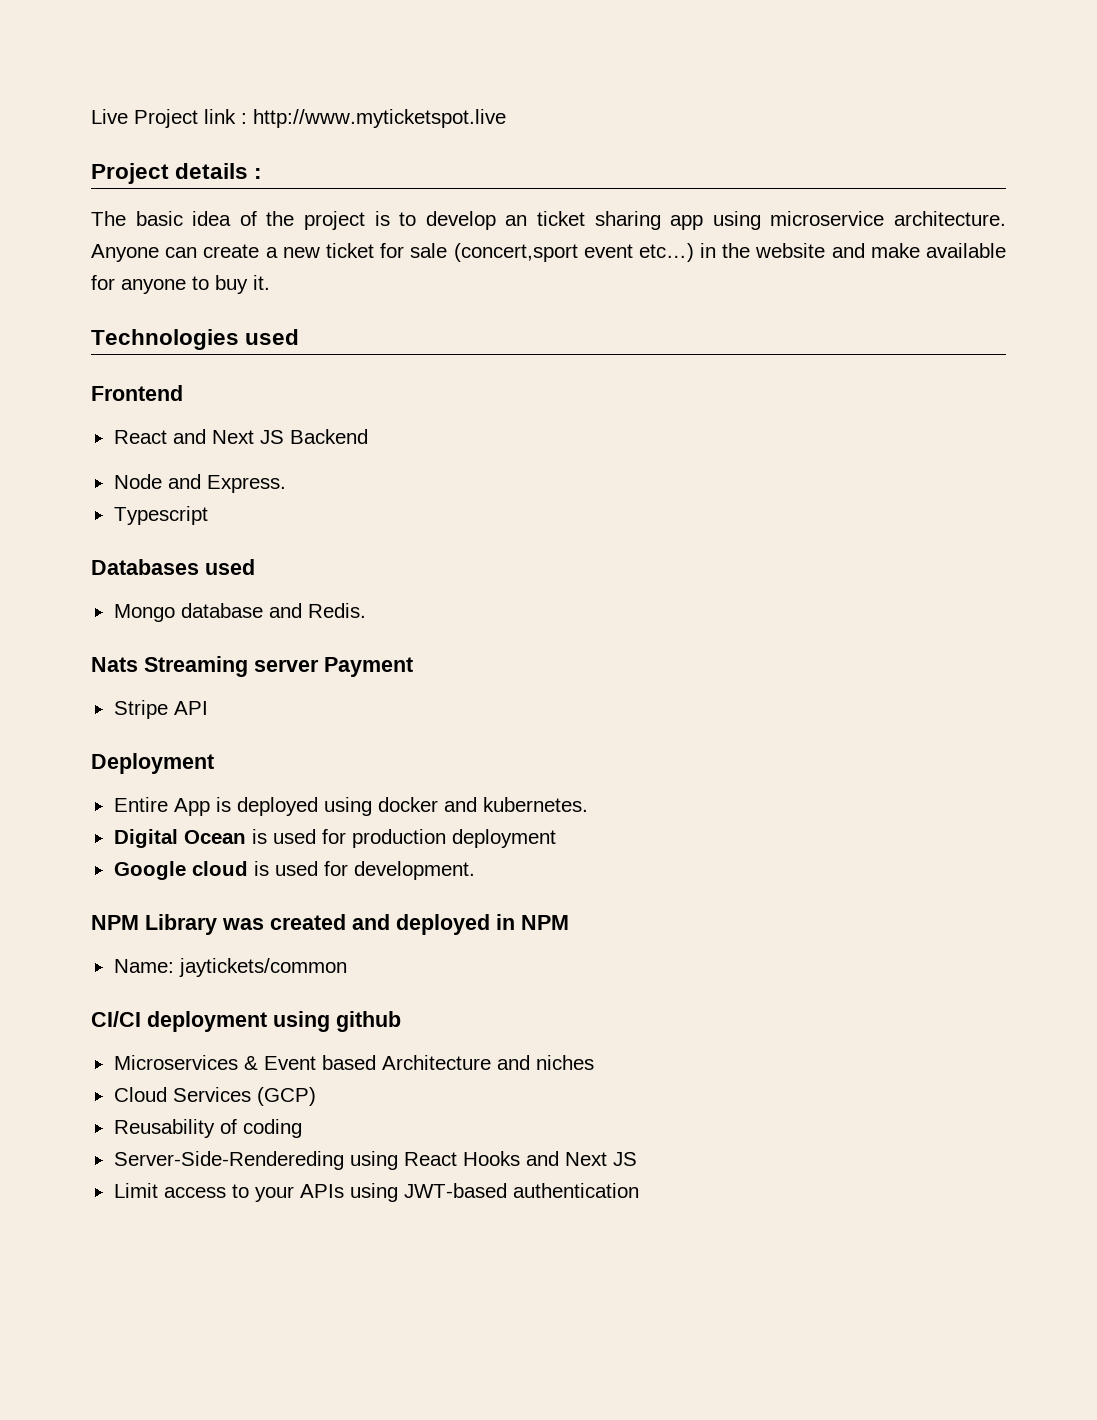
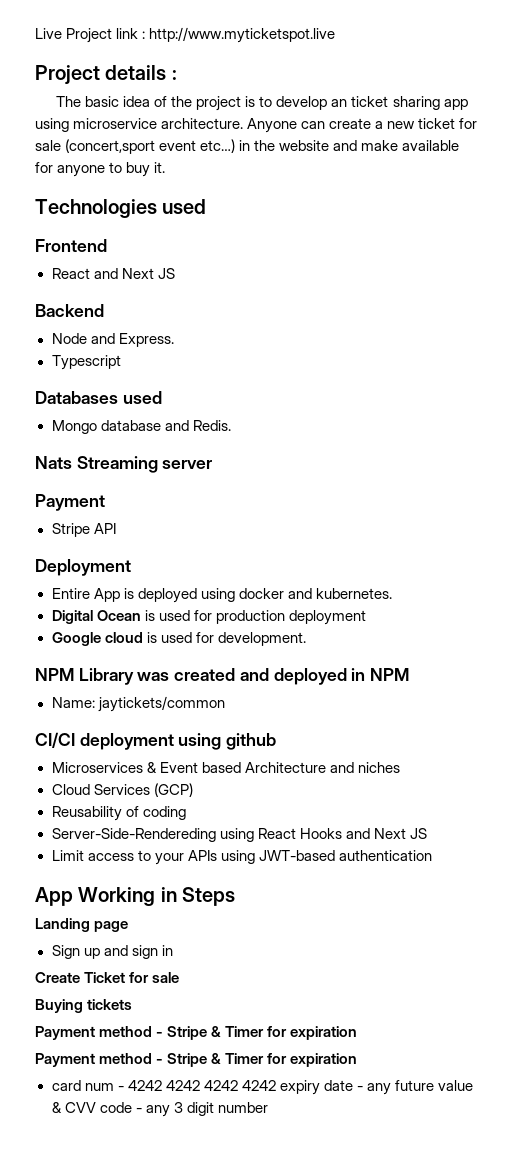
(284, 437) none -> (175, 273) //
(319, 665) none -> (213, 464) //
(639, 1190) none -> [35,887,236,906] [35,918,129,932] [51,945,173,959] [35,972,180,983] [35,999,133,1013] [35,1026,358,1040] [35,1053,358,1067] [51,1080,474,1095] [51,1102,268,1117] // App Working in Steps // Landing page // Sign up and sign in // Create Ticket for sale // Buying tickets // Payment method - Stripe & Timer for expiration // Payment method - Stripe & Timer for expiration // card num - 4242 4242 4242 4242 expiry date - any future value & CVV code - any 3 digit number

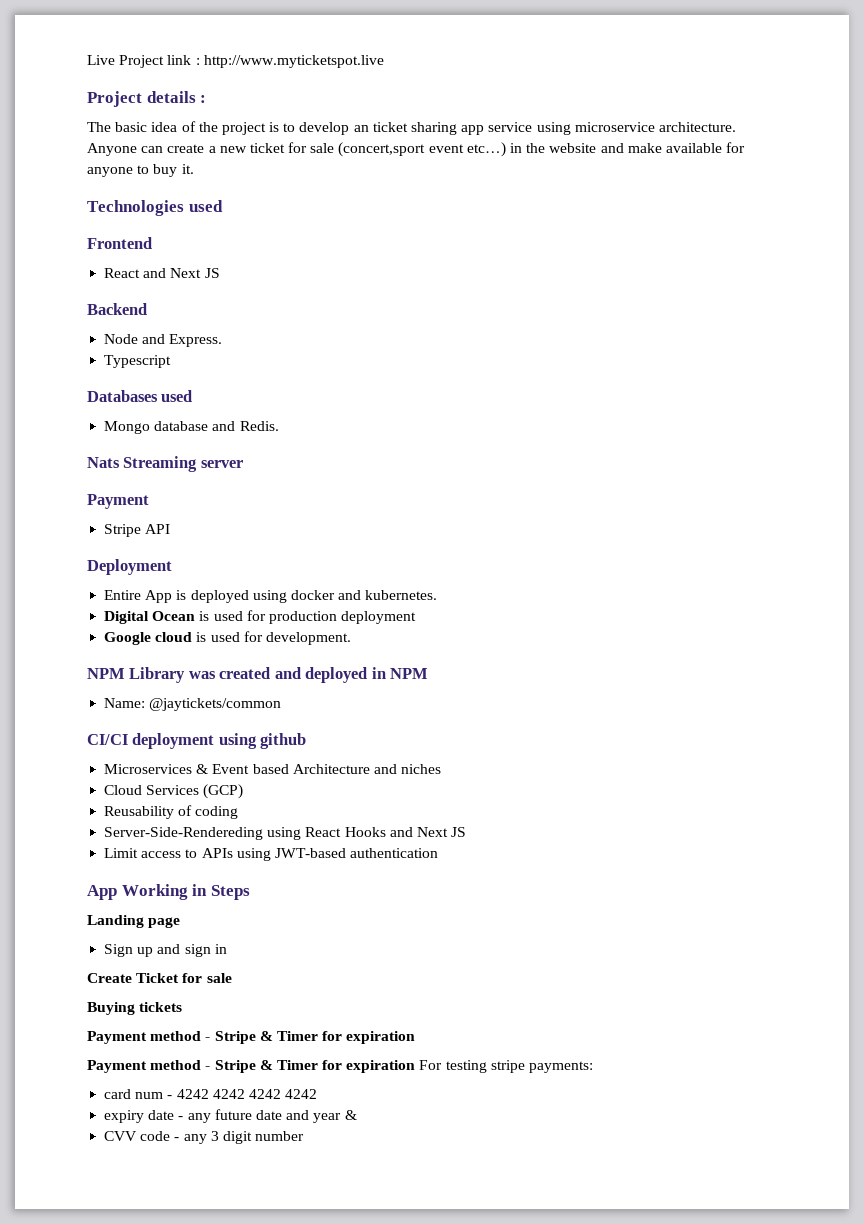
(468, 104) none -> [488,122,533,132] service
[97,696,225,712] jaytickets/common -> [149,698,282,711] @jaytickets/common
[154,853,184,865] your -> (198, 853) none
(358, 1060) none -> [419,1060,594,1073] For testing stripe payments:
(276, 1085) none -> (318, 1094) //
[438,1080,474,1091] [51,1102,62,1113] value & -> [255,1110,357,1123] date and year & //

